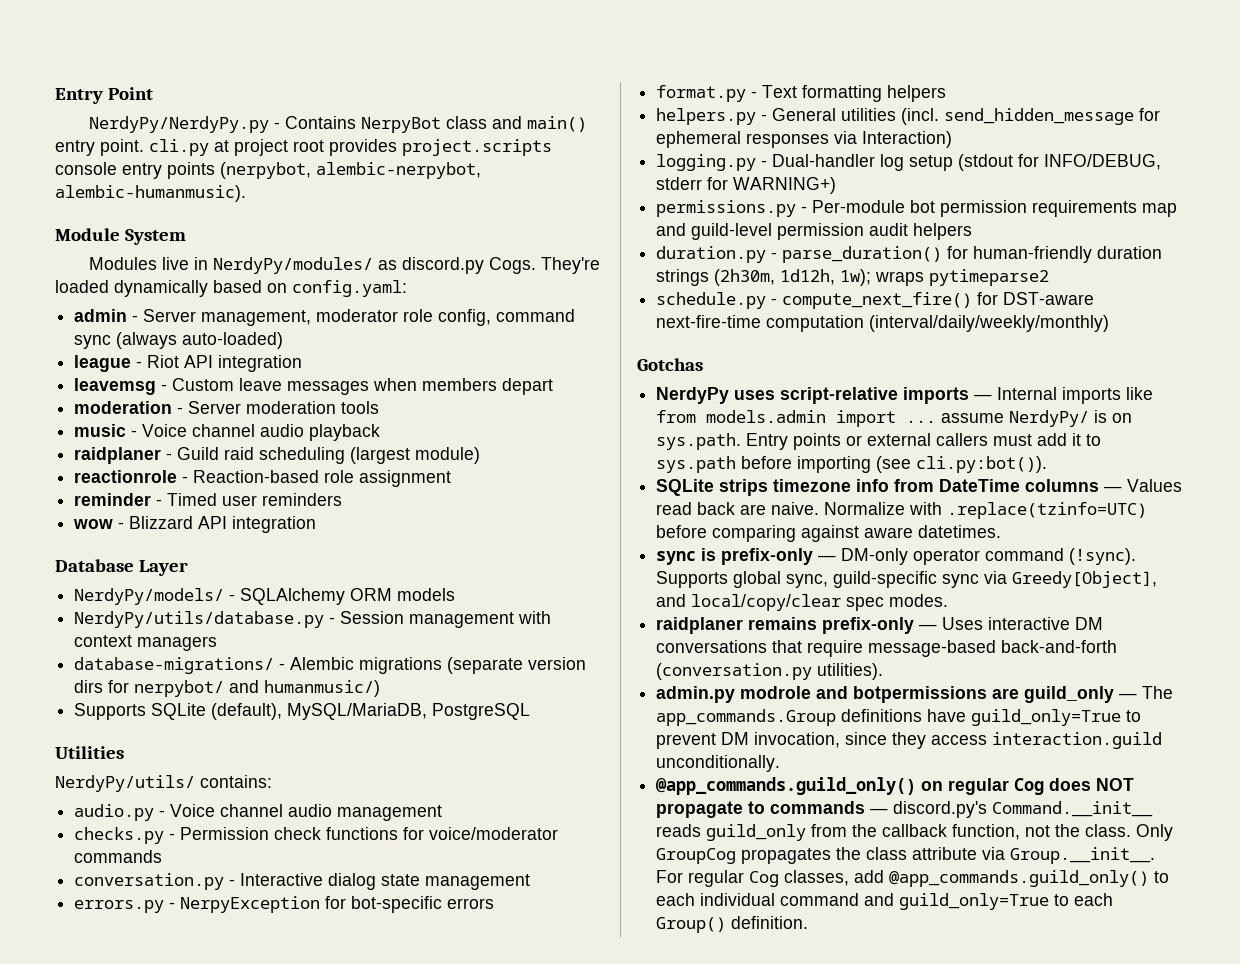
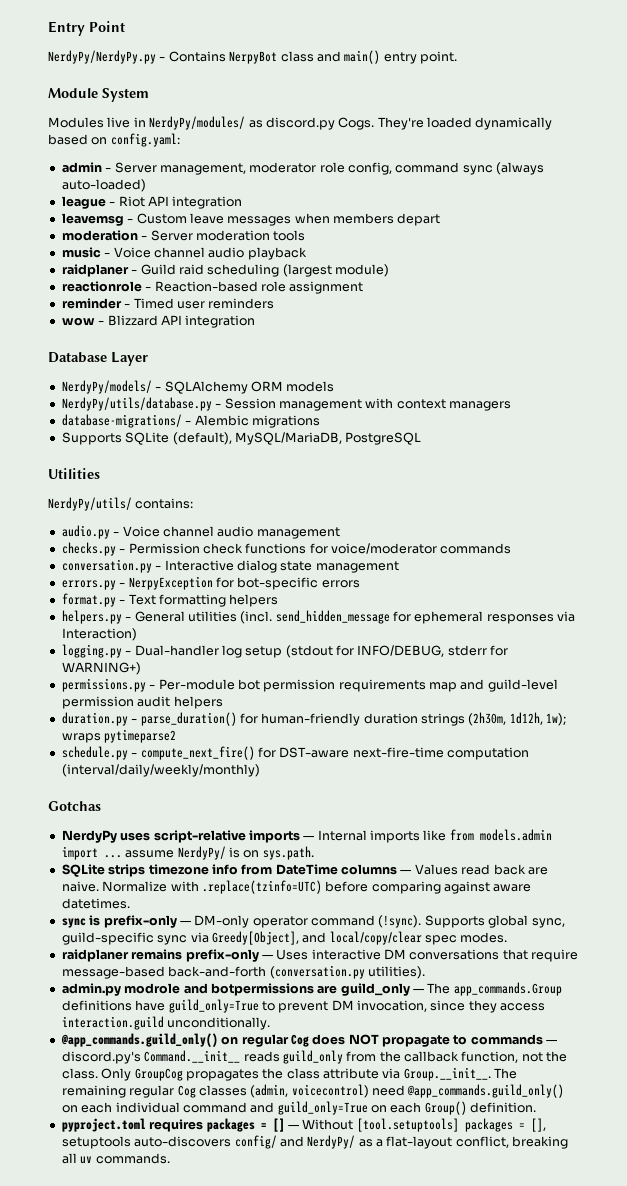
[149,139,552,156] [55,162,481,179] [55,185,246,202] cli.py at project root provides project.scripts console entry points (nerpybot, alembic-nerpybot, alembic-humanmusic). -> (457, 57) none
[447,657,587,674] [74,680,381,697] (separate version dirs for nerpybot/ and humanmusic/) -> (320, 421) none
[746,433,1102,450] [656,456,1048,473] Entry points or external callers must add it to sys.path before importing (see cli.py:bot()). -> (314, 853) none
[656,870,1170,887] For regular Cog classes, add @app_commands.guild_only() to -> [494,1068,518,1079] [61,1084,565,1098] [61,1105,78,1113] The remaining regular Cog classes (admin, voicecontrol) need @app_commands.guild_only() on
[1054,894,1070,906] to -> [371,1105,387,1113] on
(809, 922) none -> [61,1118,546,1132] [61,1135,569,1149] [61,1153,170,1164] // pyproject.toml requires packages = [] — Without [tool.setuptools] packages = [], setuptools auto-discovers config/ and NerdyPy/ as a flat-layout conflict, breaking all uv commands.

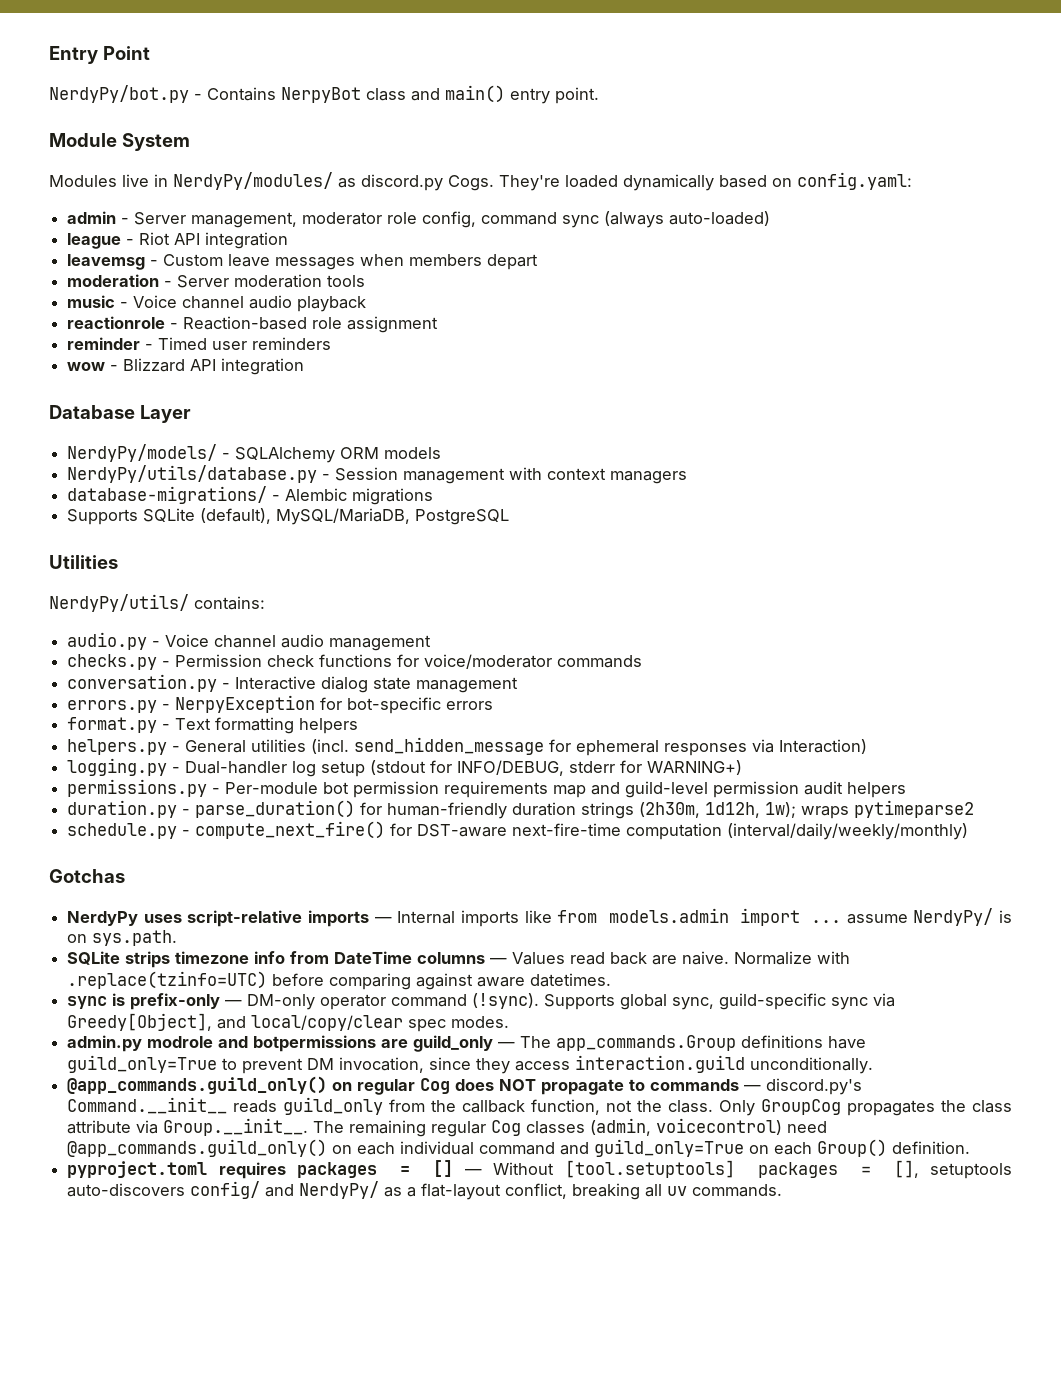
[48,50,156,64] NerdyPy/NerdyPy.py -> [49,85,189,103] NerdyPy/bot.py
[61,264,389,277] // raidplaner - Guild raid scheduling (largest module) -> (367, 304) none
[61,949,579,962] [61,965,425,979] // raidplaner remains prefix-only — Uses interactive DM conversations that require message-based back-and-forth (conversation.py utilities). -> (510, 1022) none

